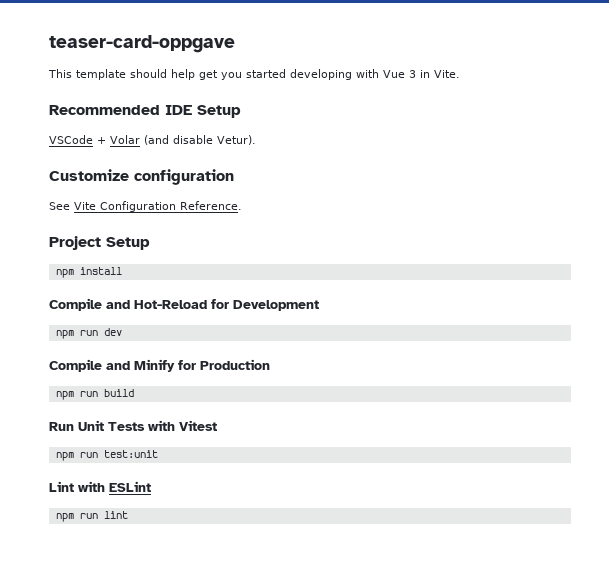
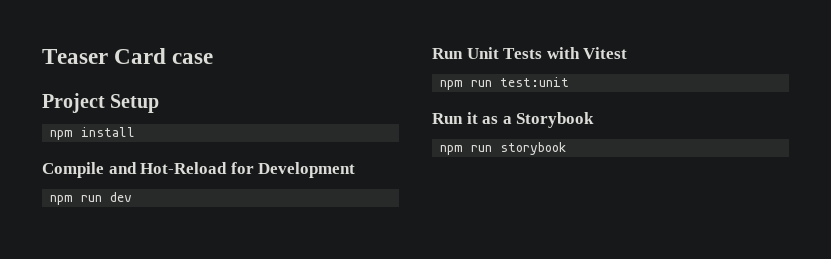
[49,35,235,53] [48,69,460,80] [49,105,241,118] [49,135,256,145] [49,169,234,185] [49,201,242,212] teaser-card-oppgave // This template should help get you started developing with Vue 3 in Vite. // Recommended IDE Setup // VSCode + Volar (and disable Vetur). // Customize configuration // See Vite Configuration Reference. -> [42,48,214,64] Teaser Card case
[49,359,270,372] [55,389,134,400] // Compile and Minify for Production // npm run build -> (133, 197) none
[49,481,151,492] [55,511,128,522] Lint with ESLint // npm run lint -> [432,112,595,128] [440,142,567,155] Run it as a Storybook // npm run storybook

